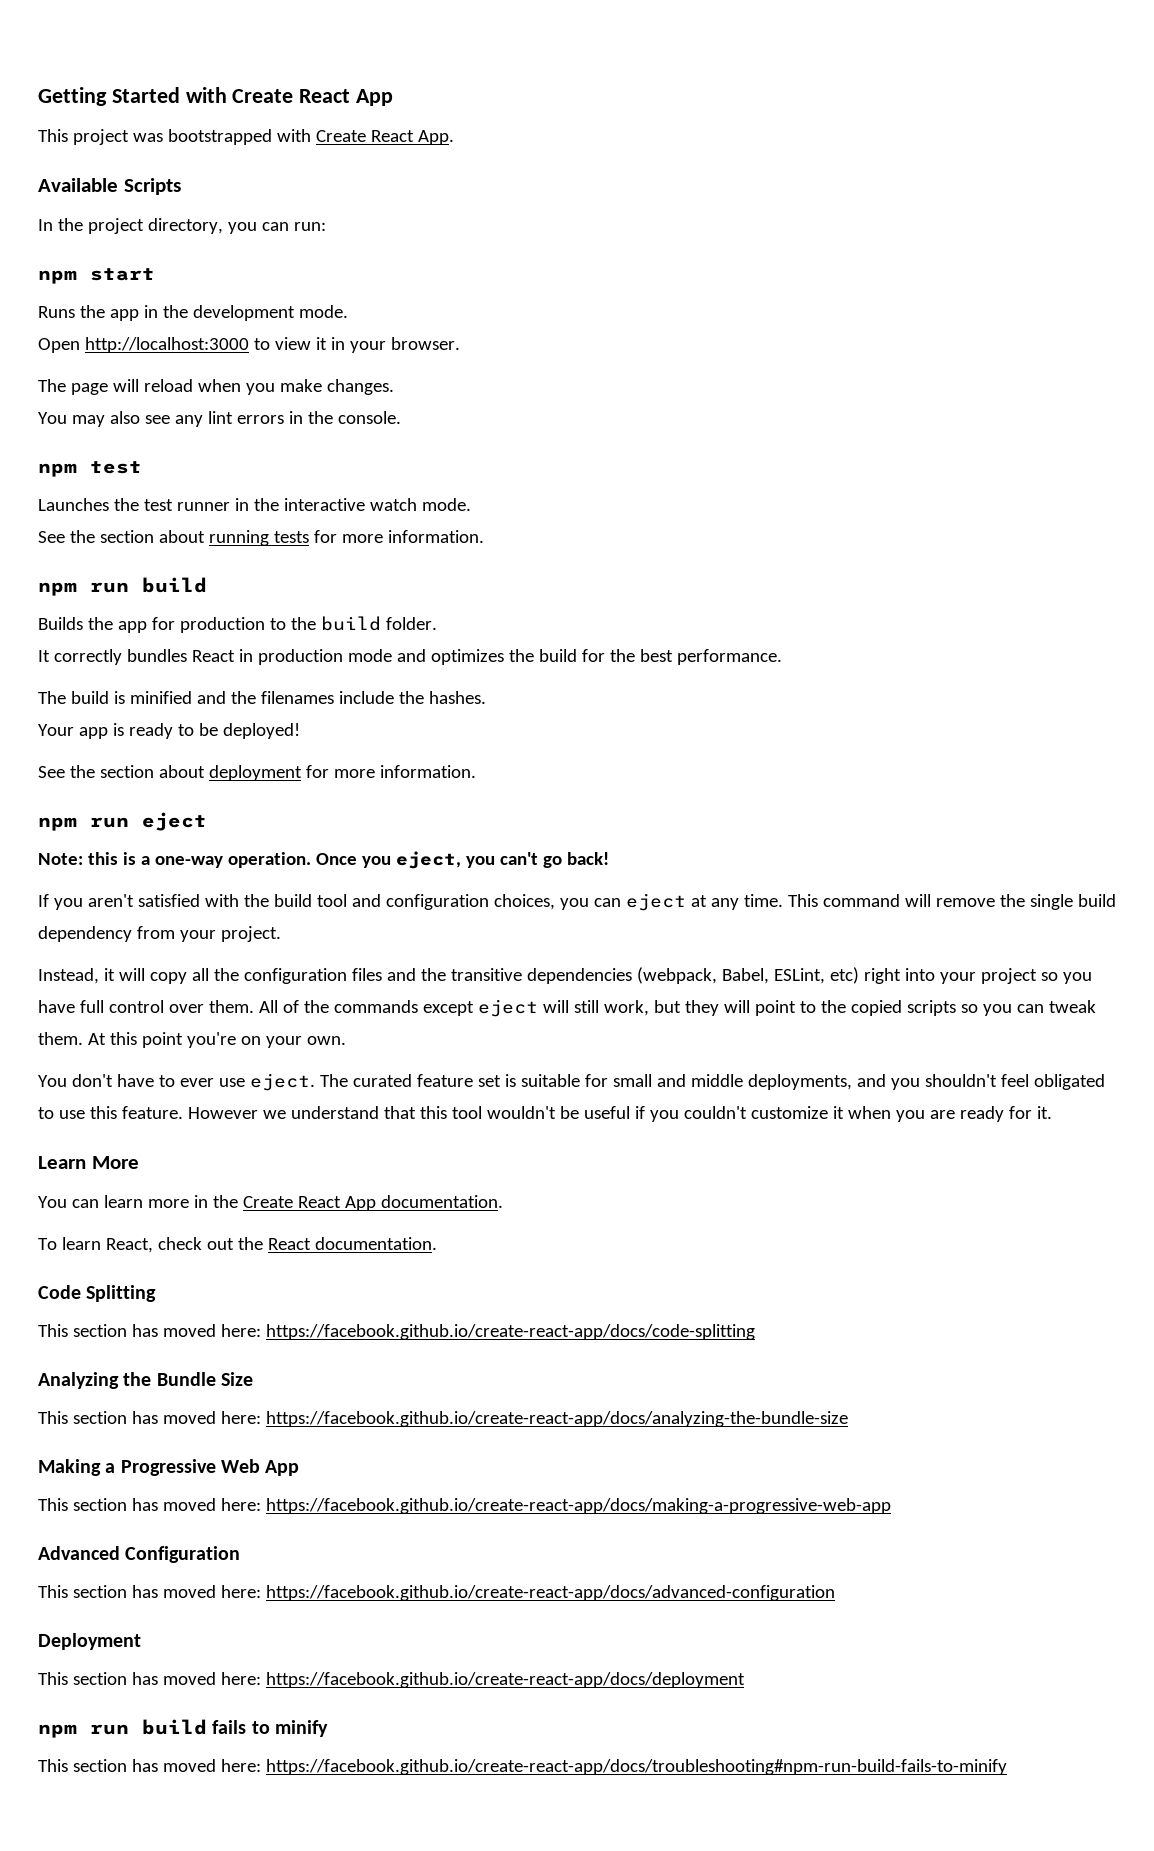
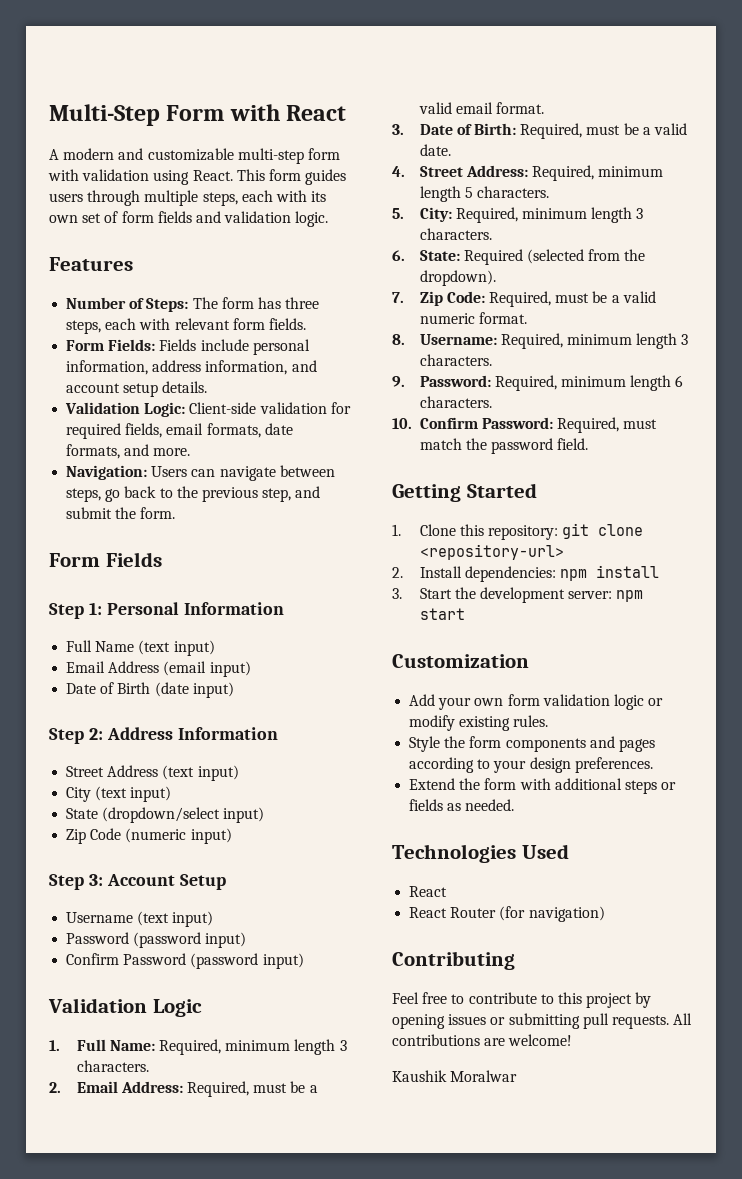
[38,87,394,106] [38,129,454,145] [38,178,181,195] [38,218,326,234] [38,268,155,284] [38,305,348,321] [38,337,460,353] [38,379,394,395] [38,411,401,427] [38,461,142,477] [38,498,471,511] [38,530,484,546] [38,577,207,596] [38,616,437,633] [38,649,782,665] [38,691,486,704] [38,723,300,739] [38,765,476,781] [38,812,207,831] [38,851,609,869] [38,893,1116,911] [38,926,281,942] [38,967,1092,984] [38,999,1096,1017] [38,1032,346,1048] [38,1073,1105,1091] [38,1106,1052,1122] [38,1156,139,1169] [38,1195,503,1211] [38,1237,437,1253] [38,1285,157,1302] [38,1324,755,1340] [38,1372,253,1389] [38,1411,848,1427] [38,1459,300,1476] [38,1498,891,1514] [38,1546,241,1563] [38,1585,835,1601] [38,1633,141,1650] [38,1672,745,1688] [38,1719,328,1738] [38,1759,1007,1775] Getting Started with Create React App // This project was bootstrapped with Create React App. // Available Scripts // In the project directory, you can run: // npm start // Runs the app in the development mode. // Open http://localhost:3000 to view it in your browser. // The page will reload when you make changes. // You may also see any lint errors in the console. // npm test // Launches the test runner in the interactive watch mode. // See the section about running tests for more information. // npm run build // Builds the app for production to the build folder. // It correctly bundles React in production mode and optimizes the build for the best performance. // The build is minified and the filenames include the hashes. // Your app is ready to be deployed! // See the section about deployment for more information. // npm run eject // Note: this is a one-way operation. Once you eject, you can't go back! // If you aren't satisfied with the build tool and configuration choices, you can eject at any time. This command will remove the single build dependency from your project. // Instead, it will copy all the configuration files and the transitive dependencies (webpack, Babel, ESLint, etc) right into your project so you have full control over them. All of the commands except eject will still work, but they will point to the copied scripts so you can tweak them. At this point you're on your own. // You don't have to ever use eject. The curated feature set is suitable for small and middle deployments, and you shouldn't feel obligated to use this feature. However we understand that this tool wouldn't be useful if you couldn't customize it when you are ready for it. // Learn More // You can learn more in the Create React App documentation. // To learn React, check out the React documentation. // Code Splitting // This section has moved here: https://facebook.github.io/create-react-app/docs/code-splitting // Analyzing the Bundle Size // This section has moved here: https://facebook.github.io/create-react-app/docs/analyzing-the-bundle-size // Making a Progressive Web App // This section has moved here: https://facebook.github.io/create-react-app/docs/making-a-progressive-web-app // Advanced Configuration // This section has moved here: https://facebook.github.io/create-react-app/docs/advanced-configuration // Deployment // This section has moved here: https://facebook.github.io/create-react-app/docs/deployment // npm run build fails to minify // This section has moved here: https://facebook.github.io/create-react-app/docs/troubleshooting#npm-run-build-fails-to-minify -> [49,104,347,126] [49,148,340,164] [48,169,347,185] [49,190,327,206] [49,211,329,227] [49,257,133,271] [66,297,320,312] [66,318,306,334] [66,339,310,355] [66,360,317,375] [66,381,208,397] [65,402,351,417] [66,423,293,439] [66,444,191,459] [66,465,335,481] [66,486,321,502] [66,507,176,519] [49,552,162,567] [49,602,284,619] [66,640,215,656] [66,661,251,677] [66,682,234,698] [49,727,278,744] [66,765,239,781] [66,786,172,802] [66,807,265,823] [66,828,232,844] [49,874,226,890] [66,911,214,927] [66,932,247,948] [66,953,304,969] [48,998,202,1017] [49,1039,347,1055] [76,1060,149,1072] [49,1081,318,1097] [418,102,545,114] [392,123,687,139] [419,144,451,156] [392,165,664,181] [419,186,550,202] [392,207,644,223] [419,228,492,240] [392,249,646,265] [419,270,496,286] [392,291,656,307] [419,312,527,324] [392,333,689,349] [419,354,492,366] [392,375,684,391] [419,396,492,408] [392,417,658,433] [419,438,589,454] [392,483,537,502] [392,523,644,540] [419,544,564,560] [392,565,660,582] [392,587,644,603] [419,608,465,620] [392,654,529,668] [409,694,664,710] [409,715,549,731] [409,736,655,752] [409,757,653,773] [409,778,677,794] [409,799,515,811] [392,844,569,863] [409,886,448,897] [409,906,605,922] [392,951,515,970] [392,992,652,1008] [392,1013,693,1029] [392,1034,573,1046] [392,1070,518,1082] Multi-Step Form with React // A modern and customizable multi-step form with validation using React. This form guides users through multiple steps, each with its own set of form fields and validation logic. // Features // Number of Steps: The form has three steps, each with relevant form fields. // Form Fields: Fields include personal information, address information, and account setup details. // Validation Logic: Client-side validation for required fields, email formats, date formats, and more. // Navigation: Users can navigate between steps, go back to the previous step, and submit the form. // Form Fields // Step 1: Personal Information // Full Name (text input) // Email Address (email input) // Date of Birth (date input) // Step 2: Address Information // Street Address (text input) // City (text input) // State (dropdown/select input) // Zip Code (numeric input) // Step 3: Account Setup // Username (text input) // Password (password input) // Confirm Password (password input) // Validation Logic // 1. Full Name: Required, minimum length 3 characters. // 2. Email Address: Required, must be a valid email format. // 3. Date of Birth: Required, must be a valid date. // 4. Street Address: Required, minimum length 5 characters. // 5. City: Required, minimum length 3 characters. // 6. State: Required (selected from the dropdown). // 7. Zip Code: Required, must be a valid numeric format. // 8. Username: Required, minimum length 3 characters. // 9. Password: Required, minimum length 6 characters. // 10. Confirm Password: Required, must match the password field. // Getting Started // 1. Clone this repository: git clone <repository-url> // 2. Install dependencies: npm install // 3. Start the development server: npm start // Customization // Add your own form validation logic or modify existing rules. // Style the form components and pages according to your design preferences. // Extend the form with additional steps or fields as needed. // Technologies Used // React // React Router (for navigation) // Contributing // Feel free to contribute to this project by opening issues or submitting pull requests. All contributions are welcome! // Kaushik Moralwar

